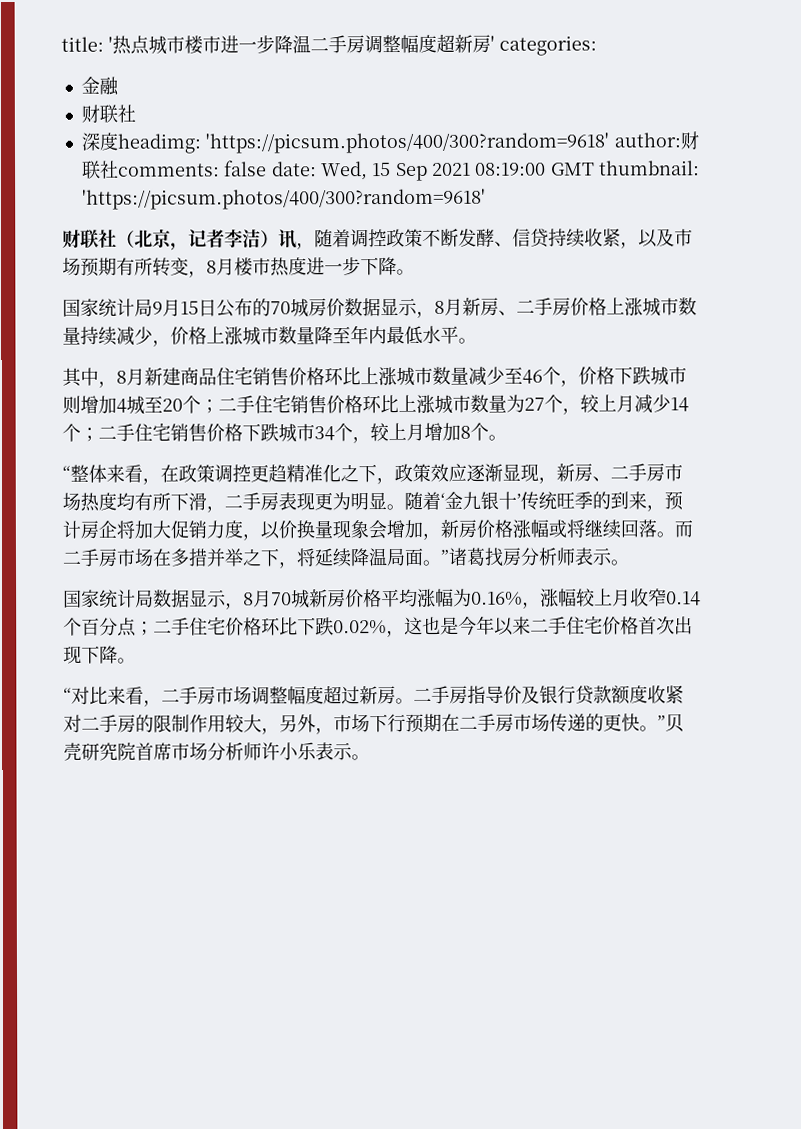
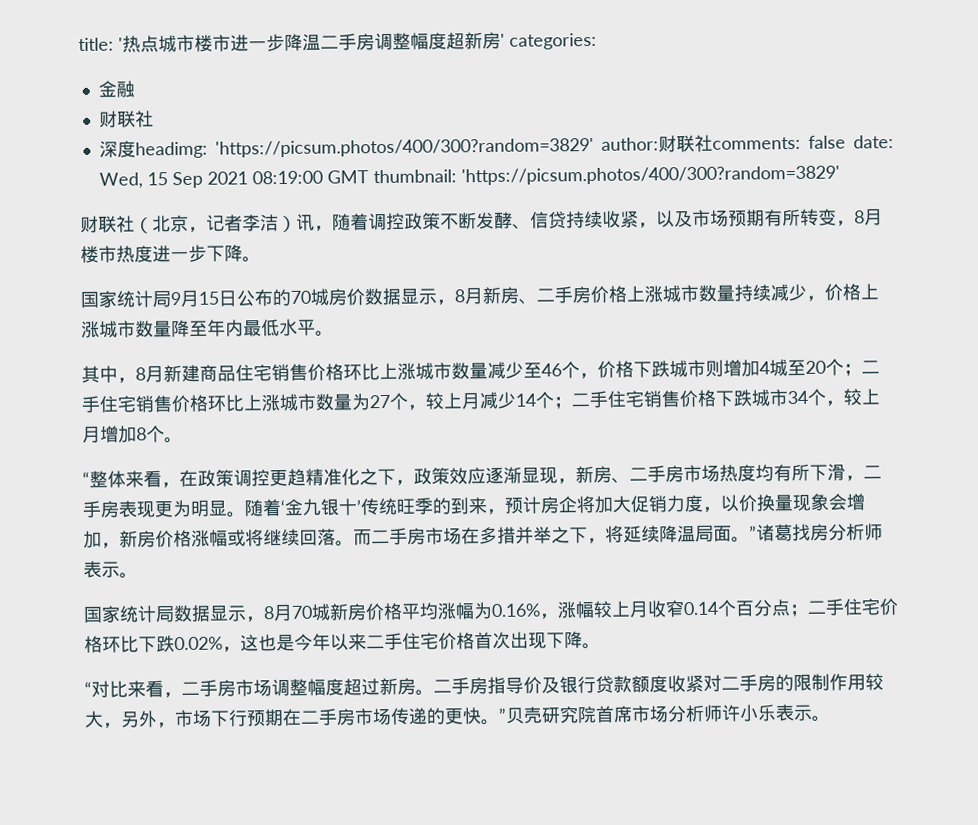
[205,132,610,154] 'https://picsum.photos/400/300?random=9618' -> [214,137,594,158] 'https://picsum.photos/400/300?random=3829'
[81,188,486,210] 'https://picsum.photos/400/300?random=9618' -> [460,165,840,186] 'https://picsum.photos/400/300?random=3829'

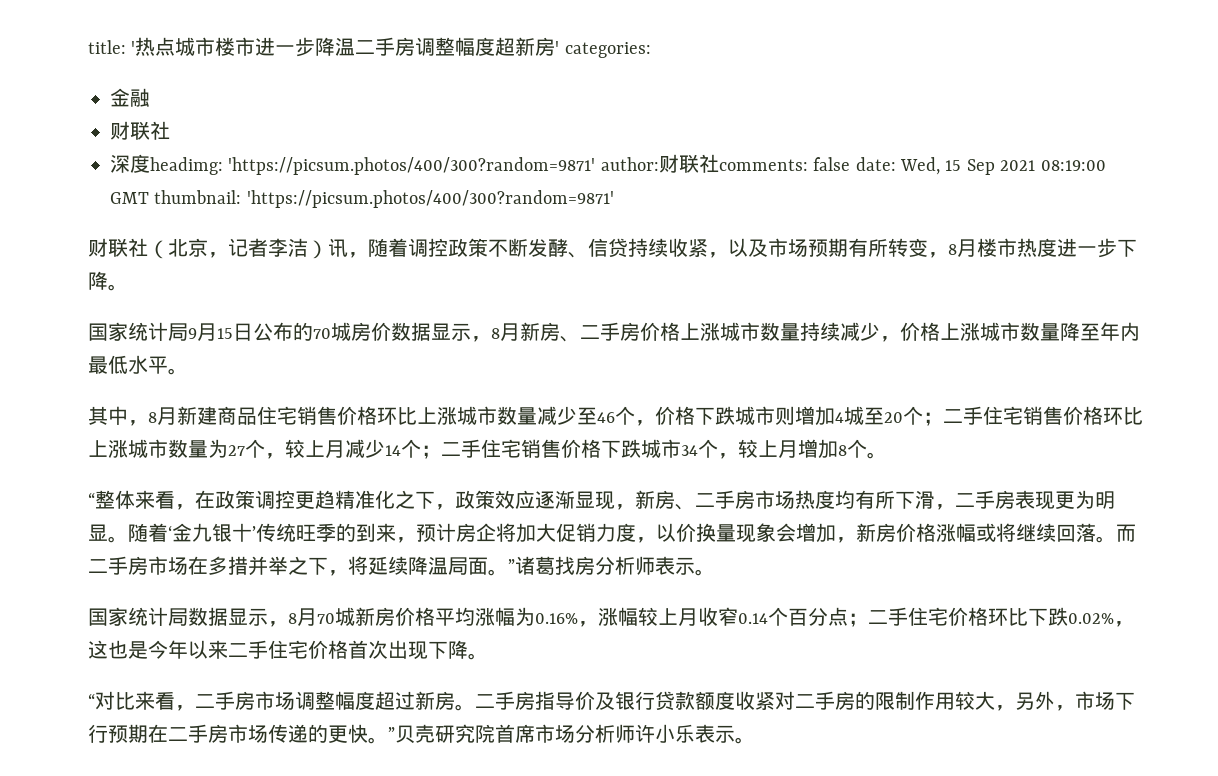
[214,137,594,158] 'https://picsum.photos/400/300?random=3829' -> [228,157,596,175] 'https://picsum.photos/400/300?random=9871'
[460,165,840,186] 'https://picsum.photos/400/300?random=3829' -> [246,190,614,208] 'https://picsum.photos/400/300?random=9871'

